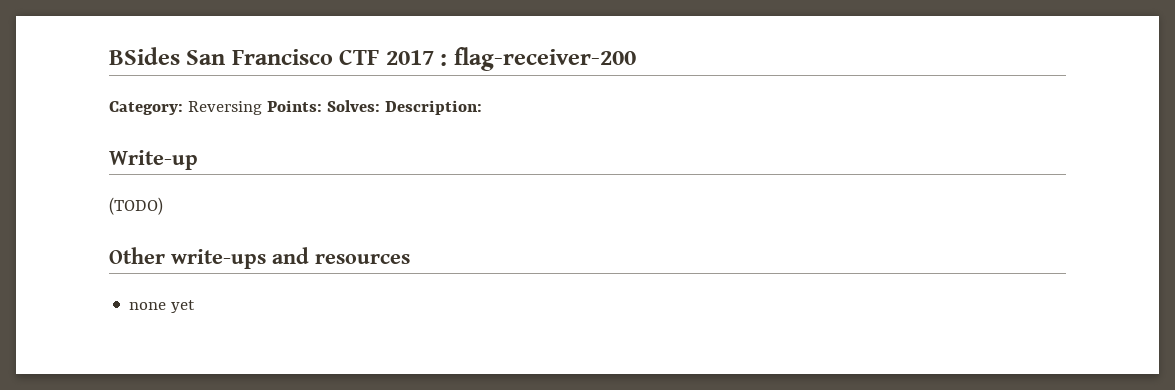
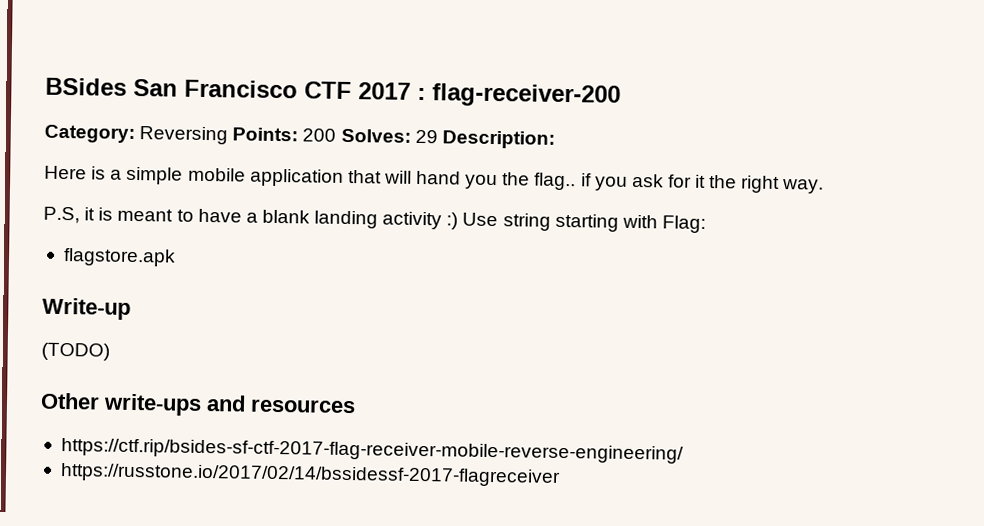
[326,100,482,115] Solves: Description: -> [302,128,555,149] [44,165,825,194] [43,206,706,233] [62,248,176,267] 200 Solves: 29 Description: // Here is a simple mobile application that will hand you the flag.. if you ask for it the right way. // P.S, it is meant to have a blank landing activity :) Use string starting with Flag: // flagstore.apk
[129,300,196,313] none yet -> [60,437,684,464] [59,462,561,487] https://ctf.rip/bsides-sf-ctf-2017-flag-receiver-mobile-reverse-engineering/ // https://russtone.io/2017/02/14/bssidessf-2017-flagreceiver

